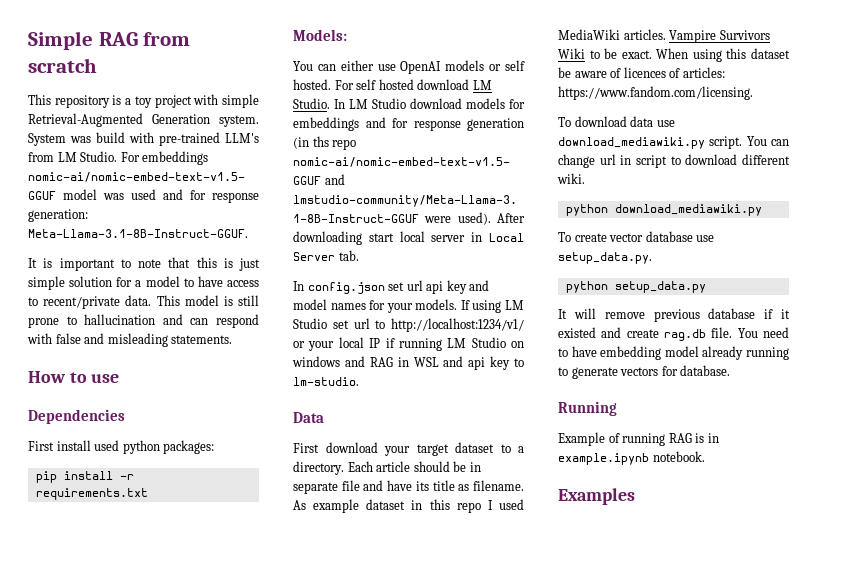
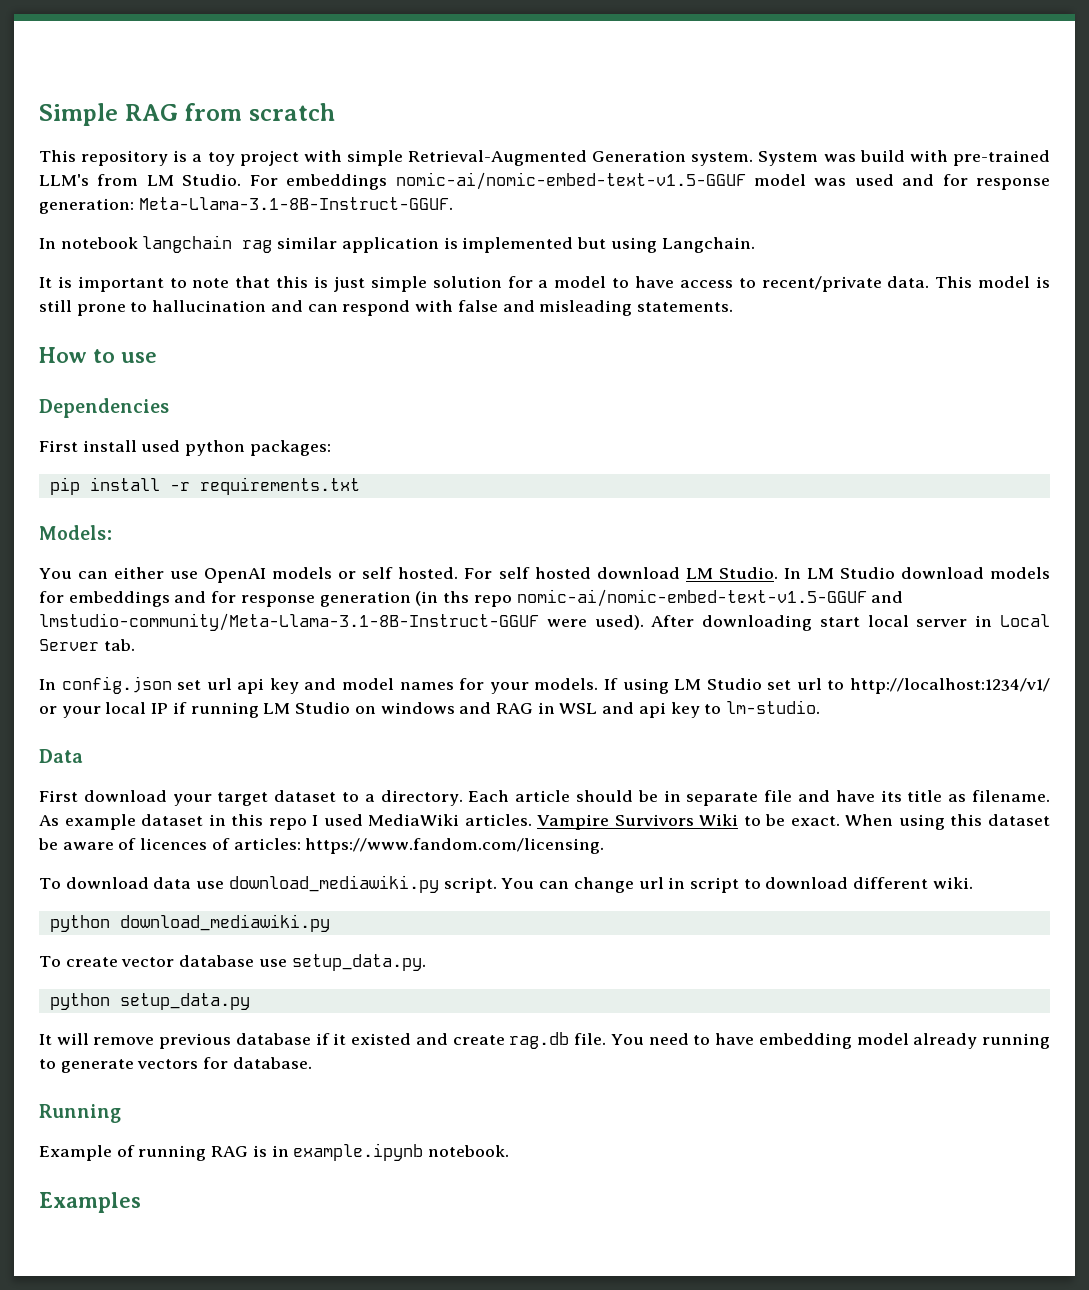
(248, 233) none -> [39,235,755,253] // In notebook langchain rag similar application is implemented but using Langchain.

